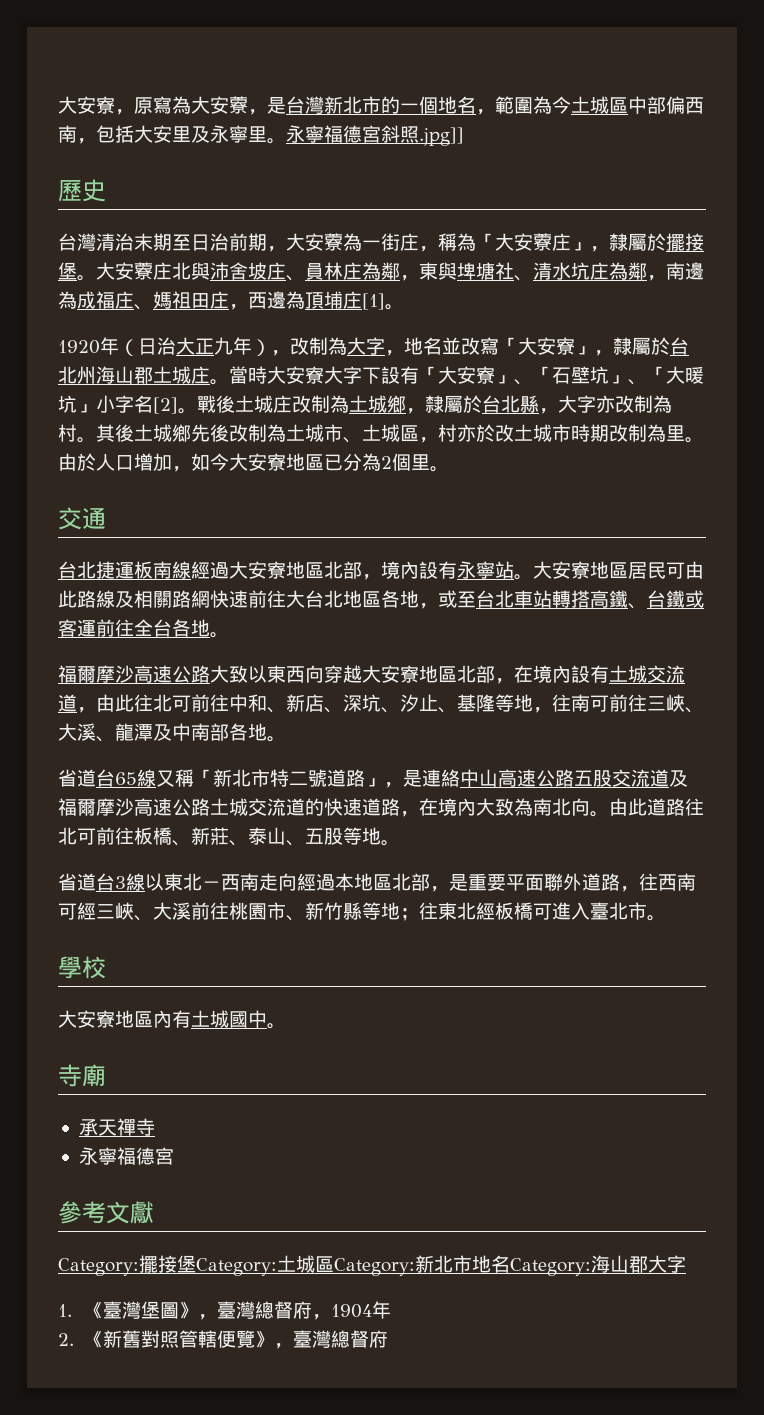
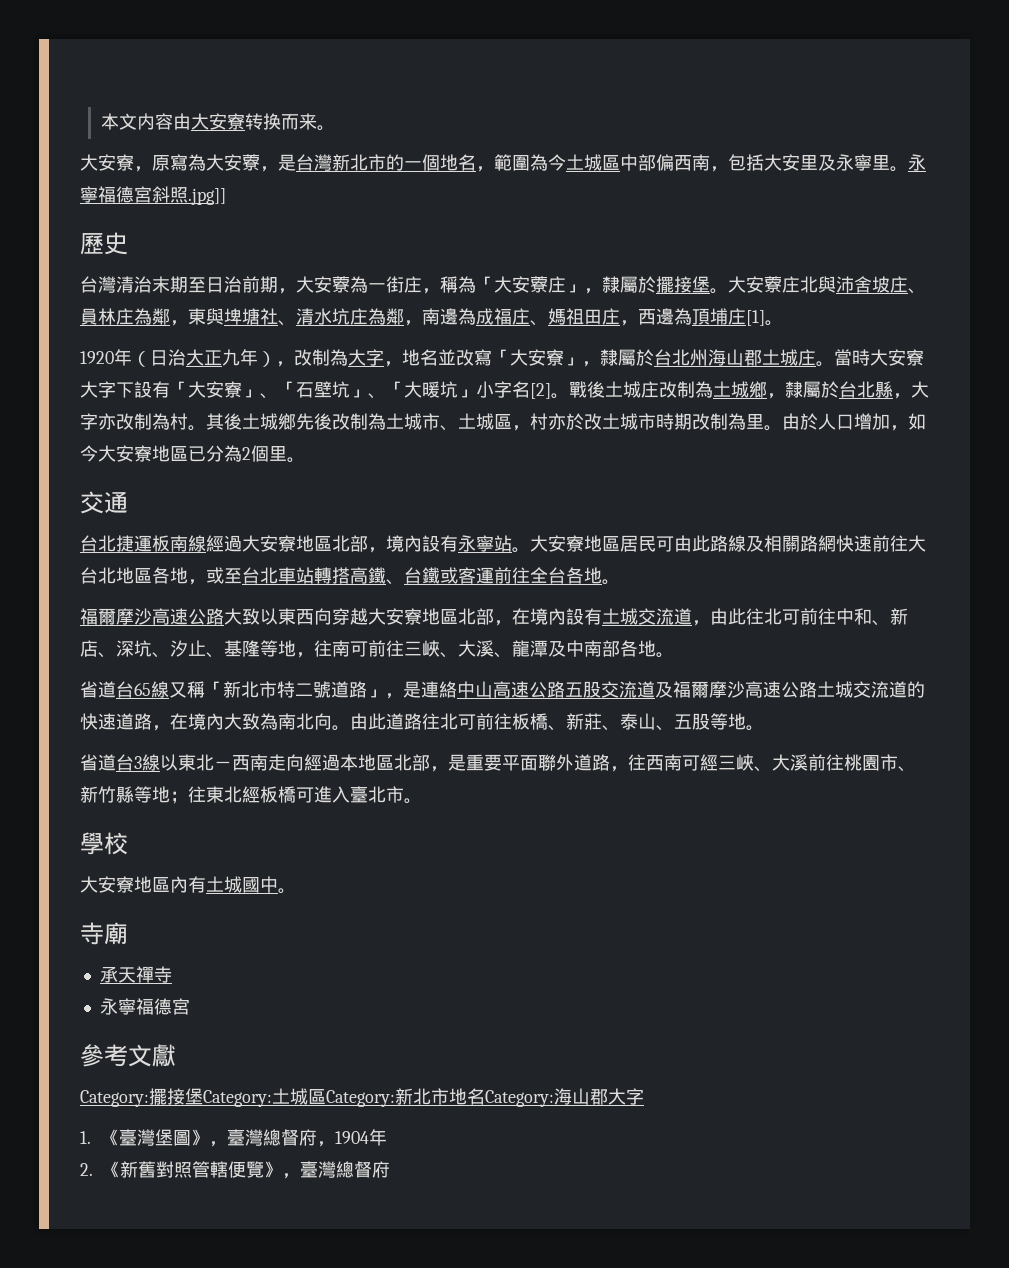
(58, 105) none -> [100,113,335,131] 本文内容由大安寮转换而来。 //

